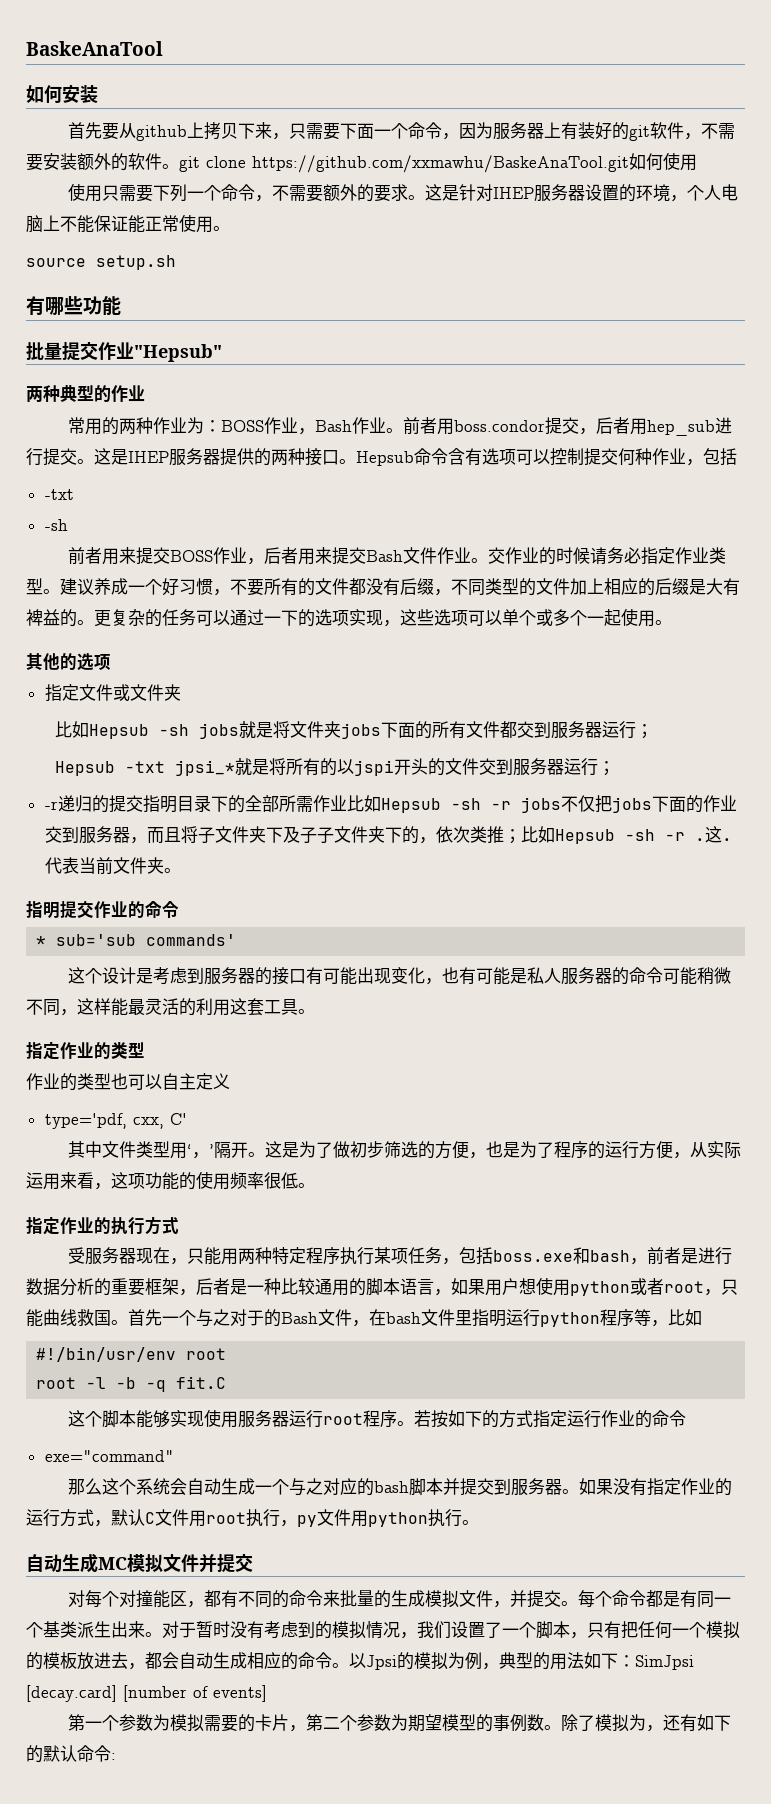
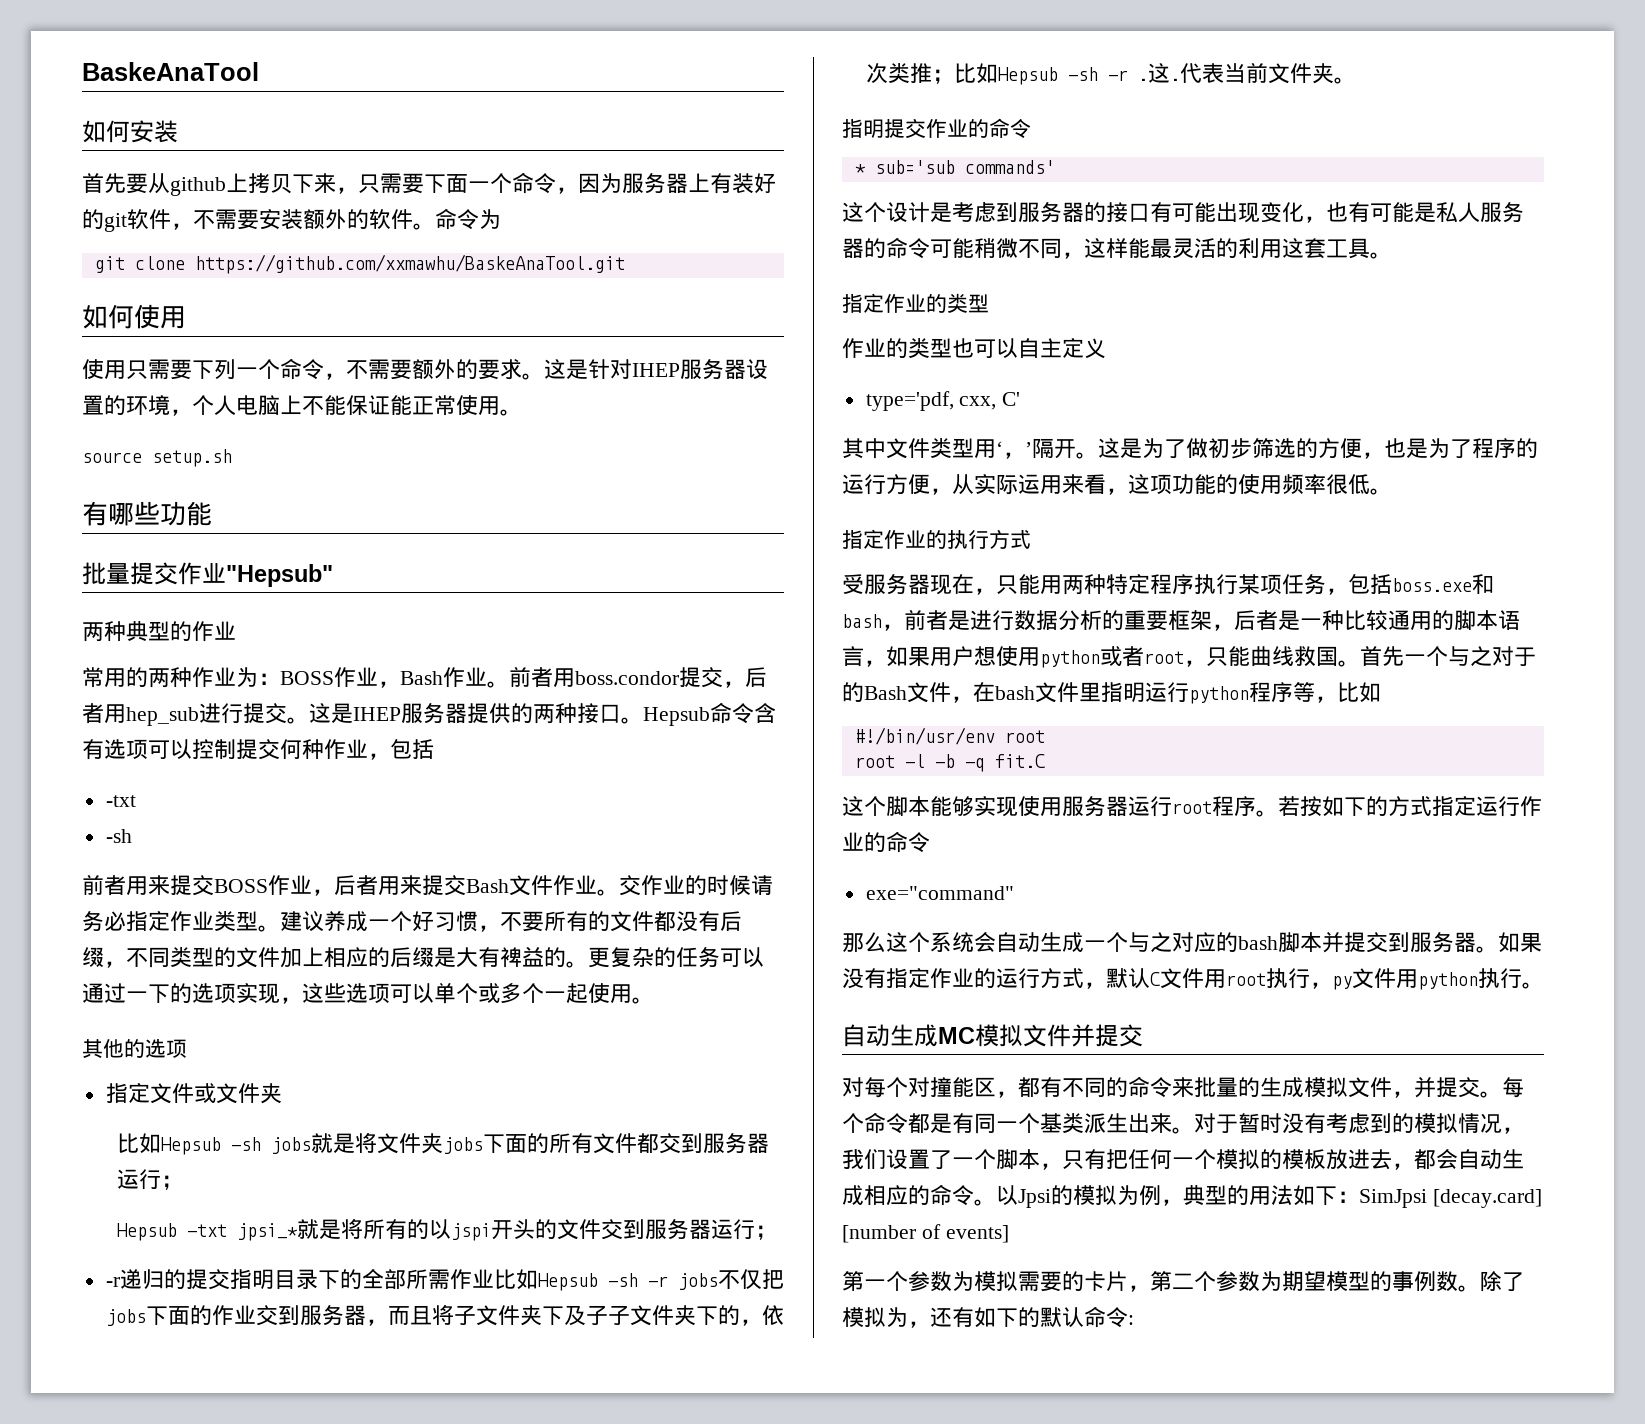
(179, 166) none -> [435,208,501,230] 命令为 //
(629, 164) none -> (625, 264) //

